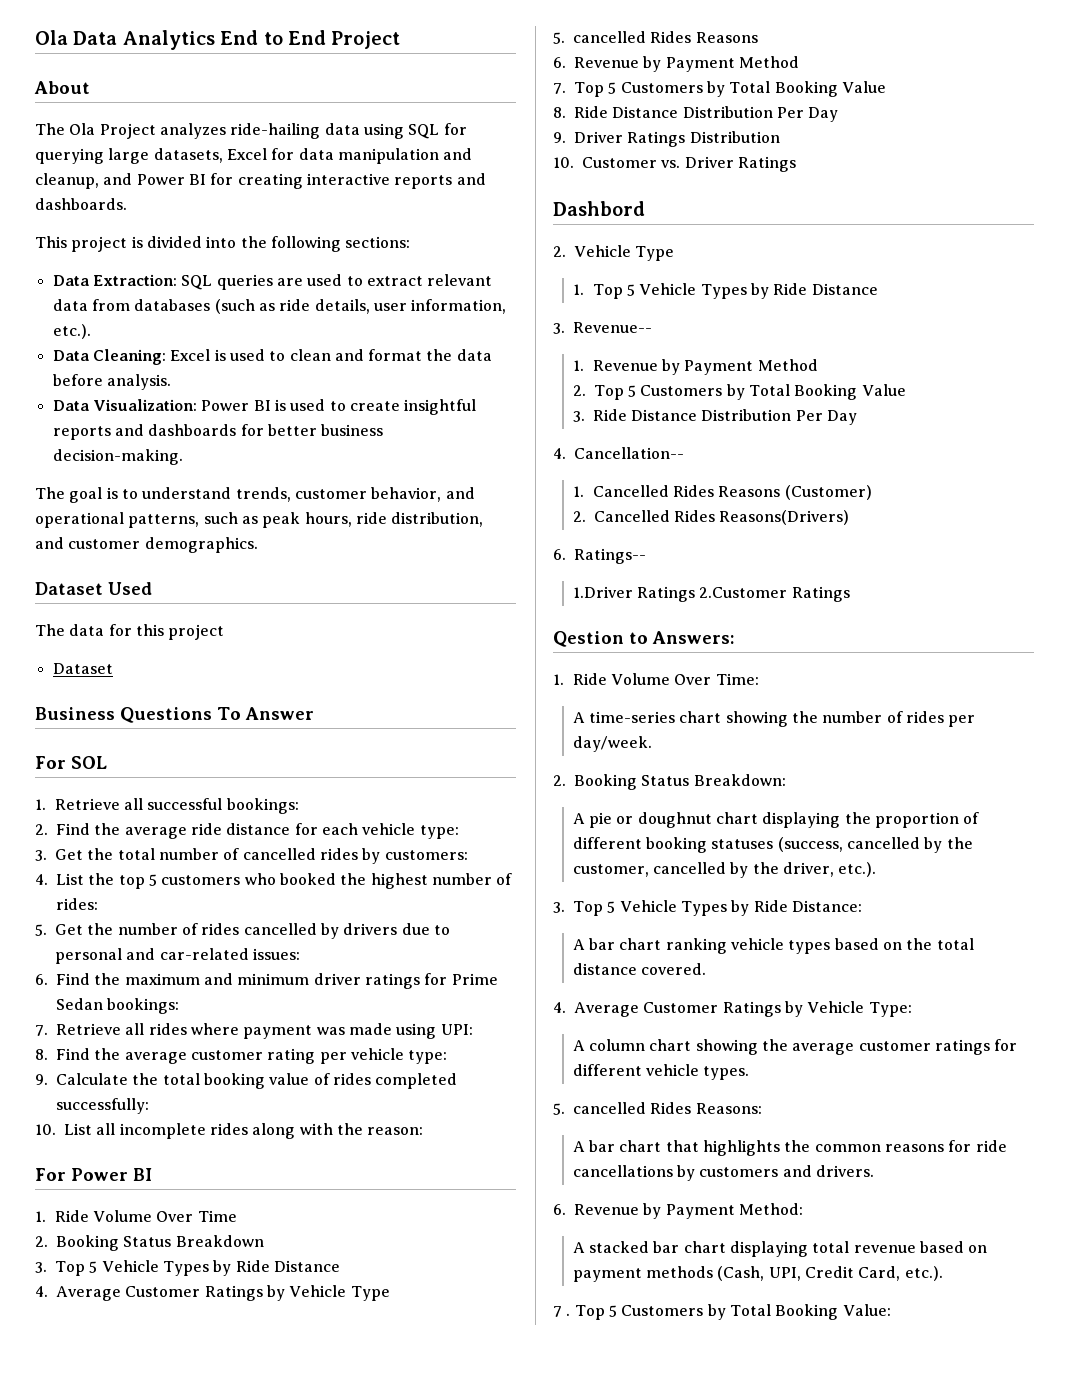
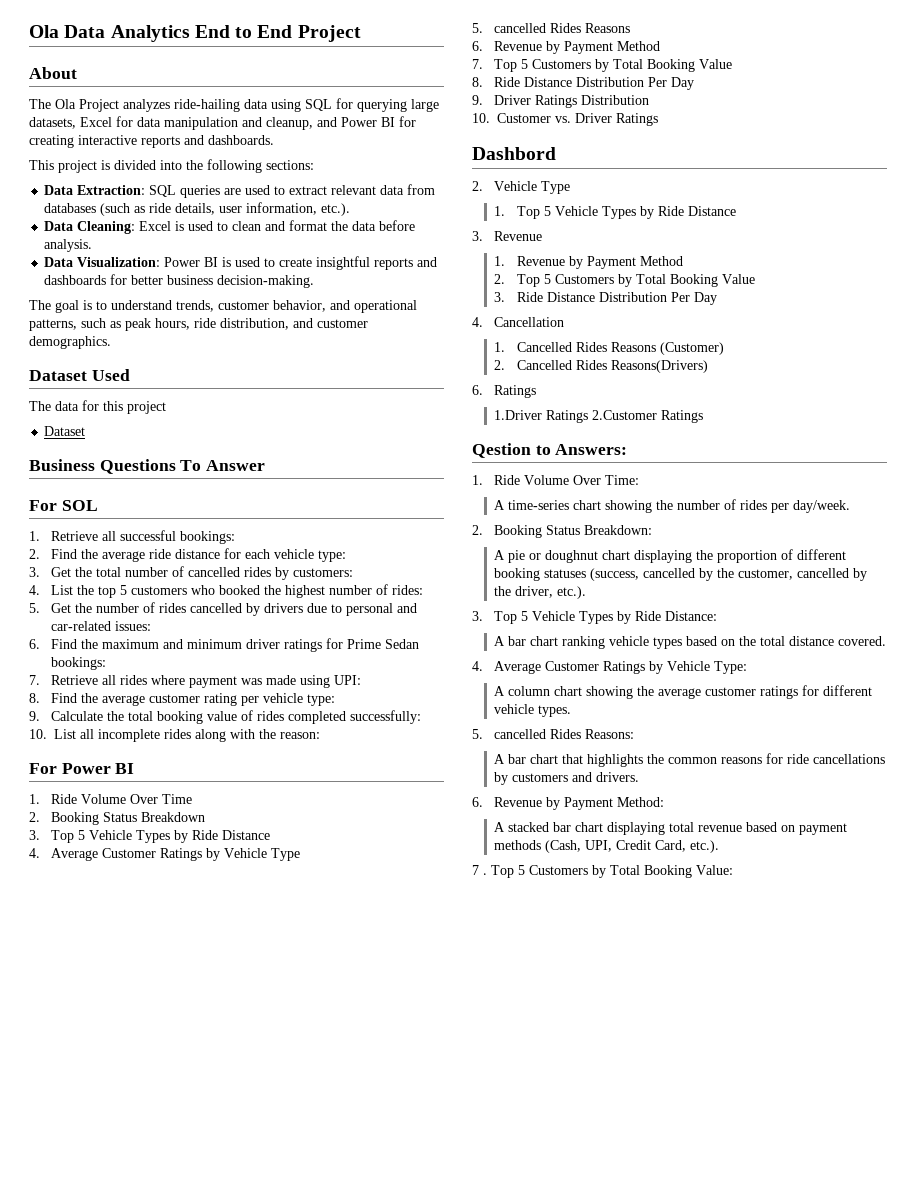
[573,322,652,333] Revenue-- -> [494,231,543,241] Revenue
[574,447,684,459] Cancellation-- -> [494,317,565,327] Cancellation
[574,548,646,564] Ratings-- -> [494,385,537,398] Ratings

